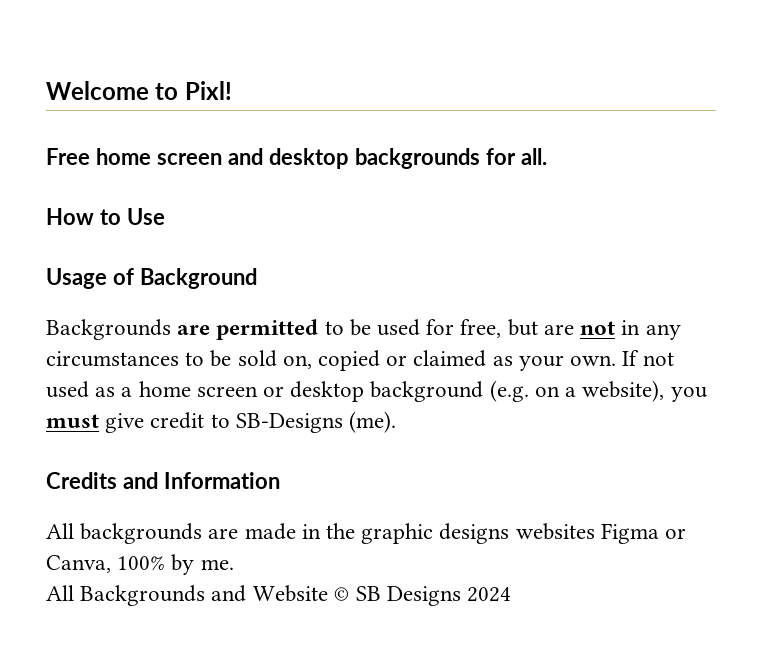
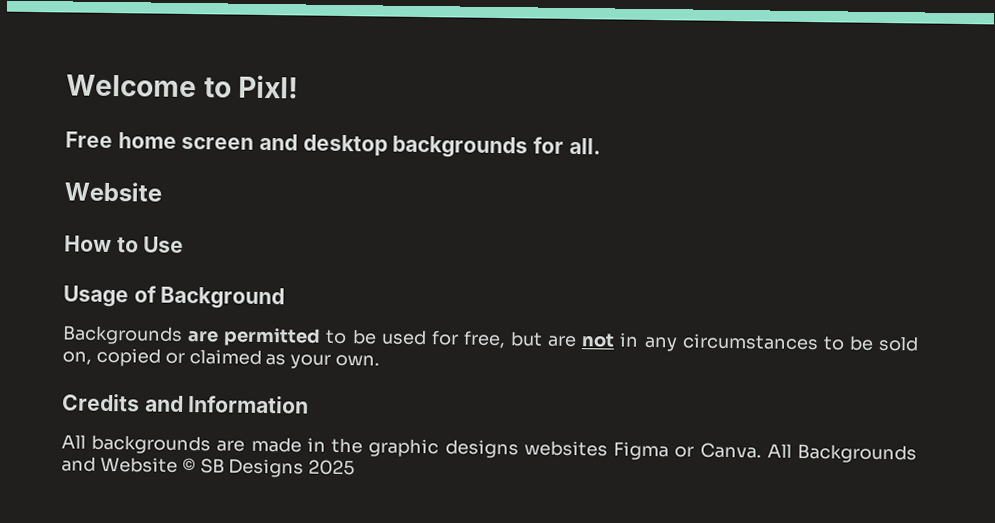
(547, 156) none -> [64,181,162,202] // Website
[622,350,674,366] [46,380,707,402] [46,411,397,433] If not used as a home screen or desktop background (e.g. on a website), you must give credit to SB-Designs (me). -> (381, 360) none
[46,554,234,575] Canva, 100% by me. // -> [699,442,762,459] Canva.
[467,587,512,602] 2024 -> [308,459,356,476] 2025

